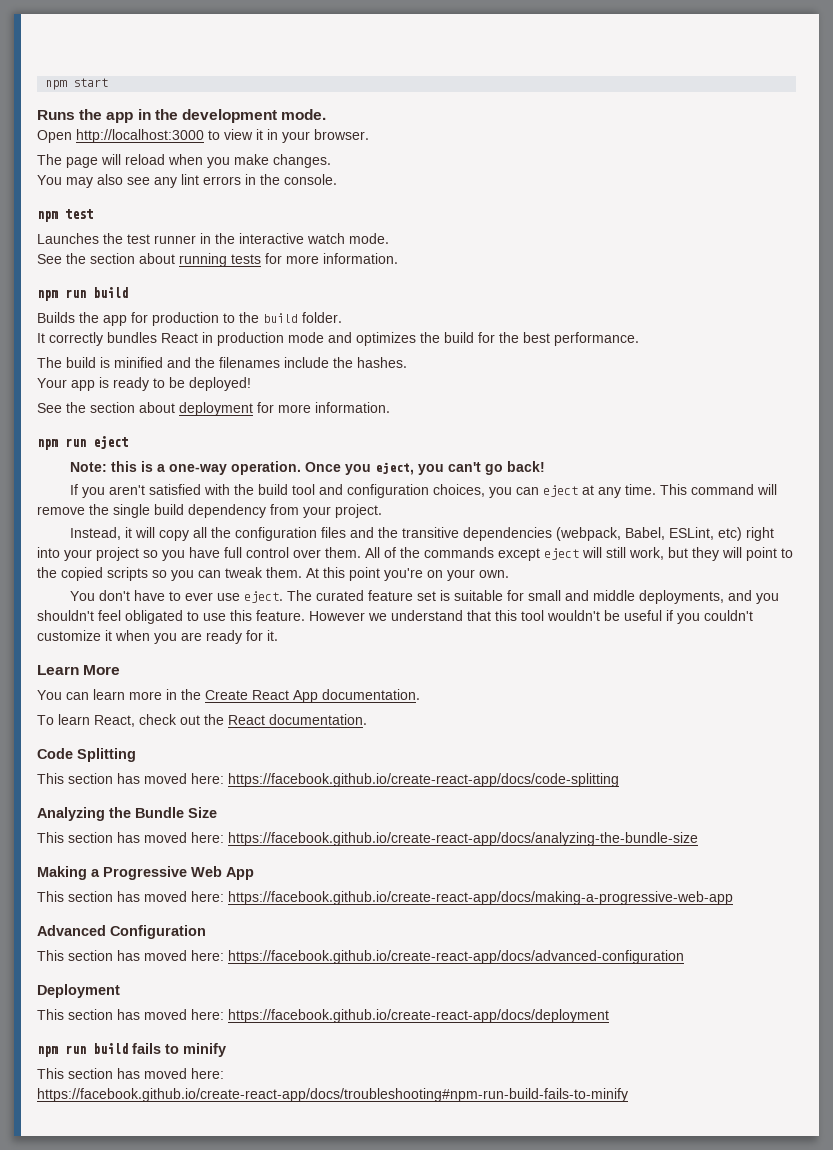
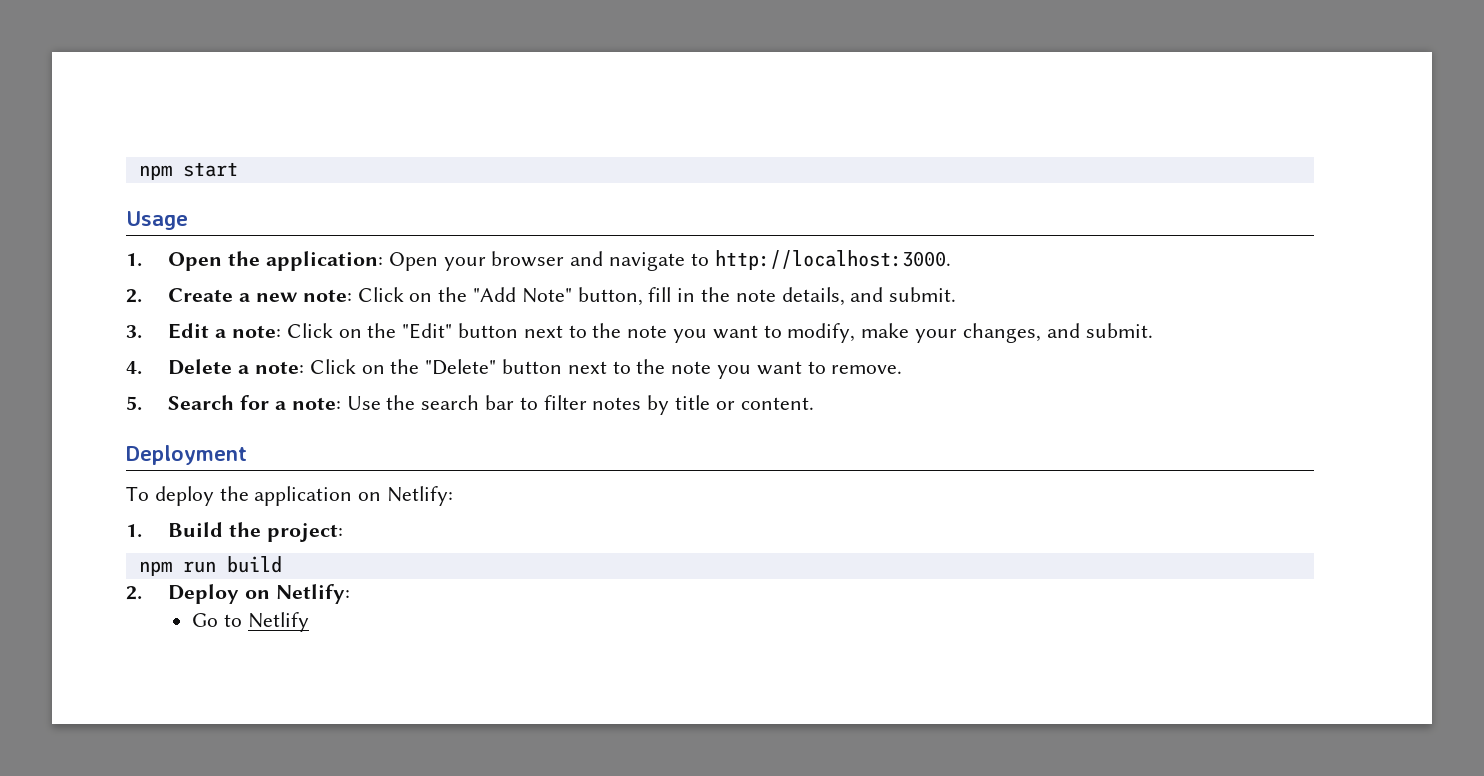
[37,109,327,123] [37,129,369,143] [37,154,331,168] [37,174,337,188] [37,209,93,222] [37,233,389,244] [37,253,398,267] [37,287,128,301] [37,312,342,326] [37,332,639,346] [37,357,407,368] [37,377,251,391] [37,402,390,416] [37,436,128,450] [70,461,546,475] [70,484,778,498] [37,504,382,518] [70,527,775,541] [37,547,793,561] [37,567,509,581] [70,590,780,604] [37,610,753,624] [37,630,278,644] [37,665,121,675] [37,689,420,703] [37,714,367,727] [37,748,136,762] [37,773,619,787] [37,807,217,821] [37,832,698,846] [37,866,254,880] [37,891,733,905] [37,925,206,939] [37,950,684,964] [37,984,120,998] [37,1009,609,1023] [37,1043,226,1057] [37,1068,224,1079] [37,1088,628,1102] Runs the app in the development mode. // Open http://localhost:3000 to view it in your browser. // The page will reload when you make changes. // You may also see any lint errors in the console. // npm test // Launches the test runner in the interactive watch mode. // See the section about running tests for more information. // npm run build // Builds the app for production to the build folder. // It correctly bundles React in production mode and optimizes the build for the best performance. // The build is minified and the filenames include the hashes. // Your app is ready to be deployed! // See the section about deployment for more information. // npm run eject // Note: this is a one-way operation. Once you eject, you can't go back! // If you aren't satisfied with the build tool and configuration choices, you can eject at any time. This command will remove the single build dependency from your project. // Instead, it will copy all the configuration files and the transitive dependencies (webpack, Babel, ESLint, etc) right into your project so you have full control over them. All of the commands except eject will still work, but they will point to the copied scripts so you can tweak them. At this point you're on your own. // You don't have to ever use eject. The curated feature set is suitable for small and middle deployments, and you shouldn't feel obligated to use this feature. However we understand that this tool wouldn't be useful if you couldn't customize it when you are ready for it. // Learn More // You can learn more in the Create React App documentation. // To learn React, check out the React documentation. // Code Splitting // This section has moved here: https://facebook.github.io/create-react-app/docs/code-splitting // Analyzing the Bundle Size // This section has moved here: https://facebook.github.io/create-react-app/docs/analyzing-the-bundle-size // Making a Progressive Web App // This section has moved here: https://facebook.github.io/create-react-app/docs/making-a-progressive-web-app // Advanced Configuration // This section has moved here: https://facebook.github.io/create-react-app/docs/advanced-configuration // Deployment // This section has moved here: https://facebook.github.io/create-react-app/docs/deployment // npm run build fails to minify // This section has moved here: https://facebook.github.io/create-react-app/docs/troubleshooting#npm-run-build-fails-to-minify -> [126,211,188,230] [126,250,951,271] [126,287,957,306] [126,323,1153,343] [126,359,903,379] [126,395,814,415] [126,445,247,465] [126,486,454,506] [126,522,344,542] [138,556,282,576] [126,584,351,604] [192,612,309,632] Usage // 1. Open the application: Open your browser and navigate to http://localhost:3000. // 2. Create a new note: Click on the "Add Note" button, fill in the note details, and submit. // 3. Edit a note: Click on the "Edit" button next to the note you want to modify, make your changes, and submit. // 4. Delete a note: Click on the "Delete" button next to the note you want to remove. // 5. Search for a note: Use the search bar to filter notes by title or content. // Deployment // To deploy the application on Netlify: // 1. Build the project: // npm run build // 2. Deploy on Netlify: // Go to Netlify

